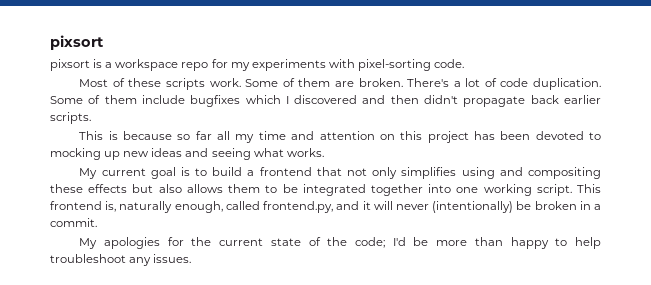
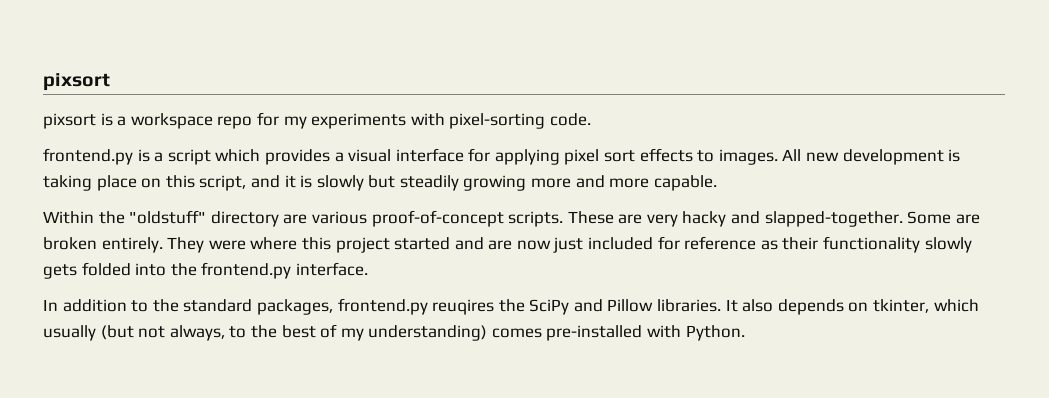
[79,78,601,90] [50,95,602,107] [50,112,91,124] [79,131,601,143] [50,148,324,160] [79,167,601,179] [50,184,602,196] [50,201,601,213] [50,218,97,227] [79,237,601,249] [50,254,192,266] Most of these scripts work. Some of them are broken. There's a lot of code duplication. Some of them include bugfixes which I discovered and then didn't propagate back earlier scripts. // This is because so far all my time and attention on this project has been devoted to mocking up new ideas and seeing what works. // My current goal is to build a frontend that not only simplifies using and compositing these effects but also allows them to be integrated together into one working script. This frontend is, naturally enough, called frontend.py, and it will never (intentionally) be broken in a commit. // My apologies for the current state of the code; I'd be more than happy to help troubleshoot any issues. -> [43,148,961,165] [43,175,717,191] [43,210,980,227] [43,236,972,253] [43,262,368,279] [43,298,979,315] [43,324,745,341] frontend.py is a script which provides a visual interface for applying pixel sort effects to images. All new development is taking place on this script, and it is slowly but steadily growing more and more capable. // Within the "oldstuff" directory are various proof-of-concept scripts. These are very hacky and slapped-together. Some are broken entirely. They were where this project started and are now just included for reference as their functionality slowly gets folded into the frontend.py interface. // In addition to the standard packages, frontend.py reuqires the SciPy and Pillow libraries. It also depends on tkinter, which usually (but not always, to the best of my understanding) comes pre-installed with Python.

